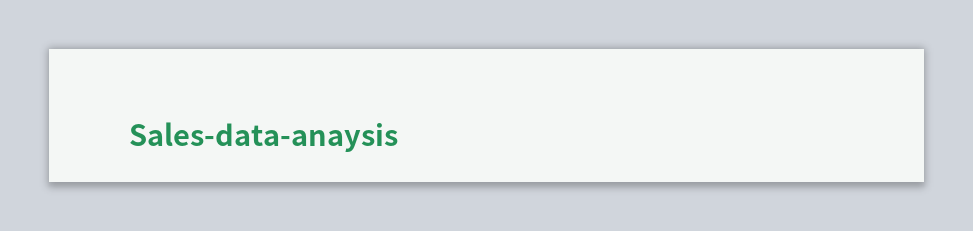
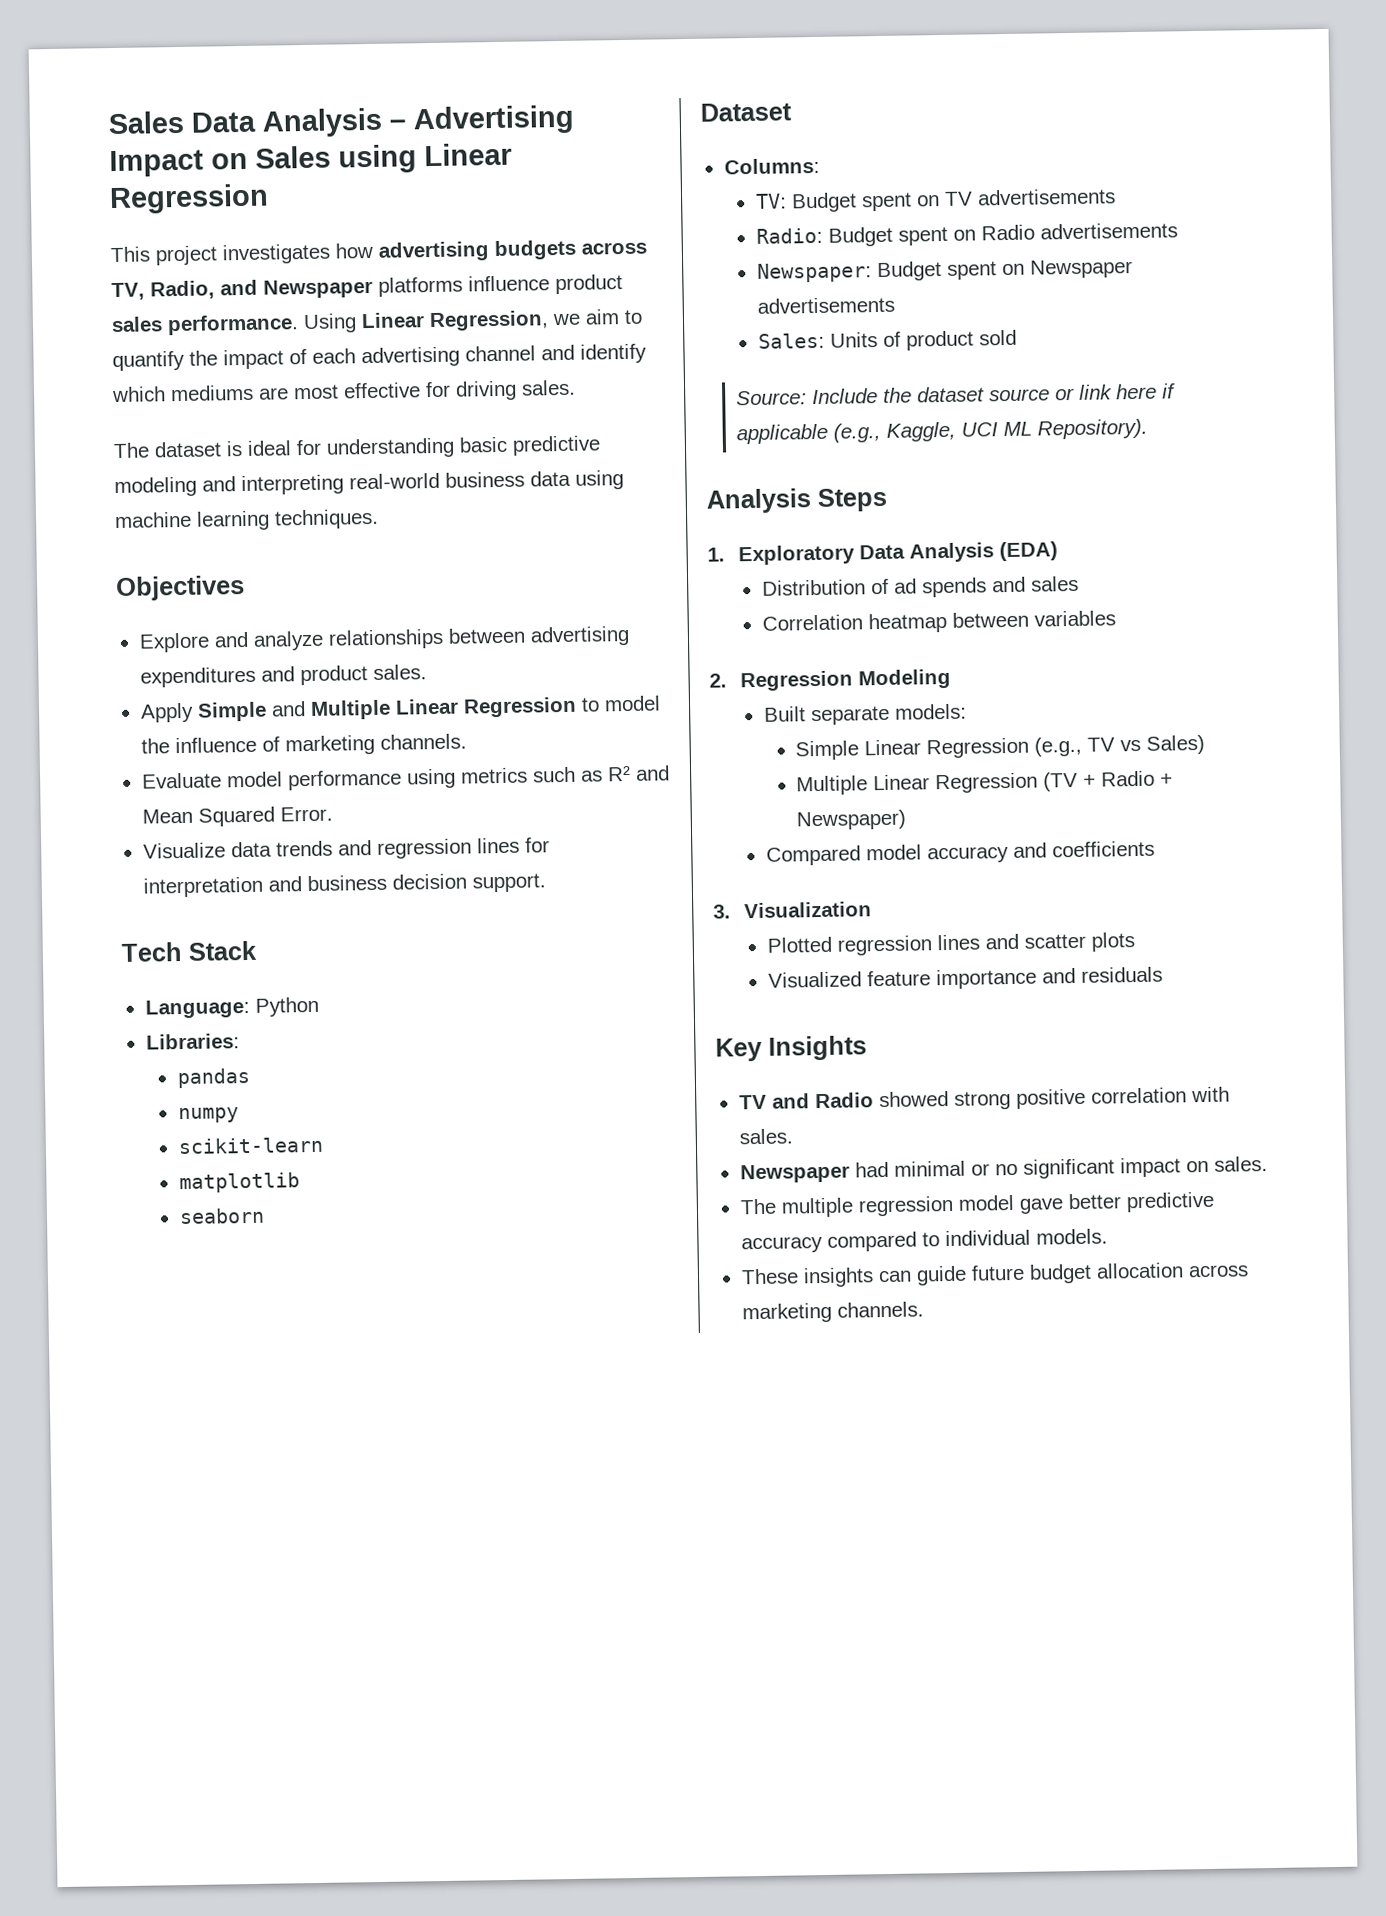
[129,122,398,152] Sales-data-anaysis -> [108,104,575,138] [109,142,512,178] [109,183,269,215] [110,239,647,266] [111,274,623,301] [111,309,643,336] [112,343,647,372] [111,379,576,403] [113,435,601,459] [114,470,624,498] [114,508,379,531] [115,575,245,602] [138,625,630,653] [139,664,427,688] [139,695,661,723] [140,733,467,756] [141,765,670,791] [141,806,333,827] [142,837,550,859] [142,873,546,898] [121,940,257,962] [144,996,319,1019] [145,1033,240,1050] [176,1067,250,1089] [177,1107,239,1124] [177,1136,323,1155] [178,1172,300,1194] [178,1207,265,1225] [700,102,792,122] [723,157,820,175] [755,188,1116,213] [755,222,1178,247] [756,259,1133,283] [756,296,895,314] [757,329,1017,351] [736,383,1177,406] [736,418,1149,445] [706,487,888,514] [707,541,1059,566] [761,575,1079,598] [761,610,1116,634] [709,668,952,692] [763,703,967,726] [795,734,1206,761] [796,770,1174,796] [796,809,907,831] [765,840,1155,866] [713,901,873,919] [766,932,1135,956] [767,966,1163,990] [715,1035,867,1062] [738,1086,1230,1110] [738,1128,793,1145] [739,1156,1268,1184] [739,1191,1215,1218] [740,1228,1108,1254] [740,1262,1249,1288] [741,1301,924,1324] Sales Data Analysis – Advertising Impact on Sales using Linear Regression // This project investigates how advertising budgets across TV, Radio, and Newspaper platforms influence product sales performance. Using Linear Regression, we aim to quantify the impact of each advertising channel and identify which mediums are most effective for driving sales. // The dataset is ideal for understanding basic predictive modeling and interpreting real-world business data using machine learning techniques. // Objectives // Explore and analyze relationships between advertising expenditures and product sales. // Apply Simple and Multiple Linear Regression to model the influence of marketing channels. // Evaluate model performance using metrics such as R² and Mean Squared Error. // Visualize data trends and regression lines for interpretation and business decision support. // Tech Stack // Language: Python // Libraries: // pandas // numpy // scikit-learn // matplotlib // seaborn // Dataset // Columns: // TV: Budget spent on TV advertisements // Radio: Budget spent on Radio advertisements // Newspaper: Budget spent on Newspaper advertisements // Sales: Units of product sold // Source: Include the dataset source or link here if applicable (e.g., Kaggle, UCI ML Repository). // Analysis Steps // 1. Exploratory Data Analysis (EDA) // Distribution of ad spends and sales // Correlation heatmap between variables // 2. Regression Modeling // Built separate models: // Simple Linear Regression (e.g., TV vs Sales) // Multiple Linear Regression (TV + Radio + Newspaper) // Compared model accuracy and coefficients // 3. Visualization // Plotted regression lines and scatter plots // Visualized feature importance and residuals // Key Insights // TV and Radio showed strong positive correlation with sales. // Newspaper had minimal or no significant impact on sales. // The multiple regression model gave better predictive accuracy compared to individual models. // These insights can guide future budget allocation across marketing channels.

